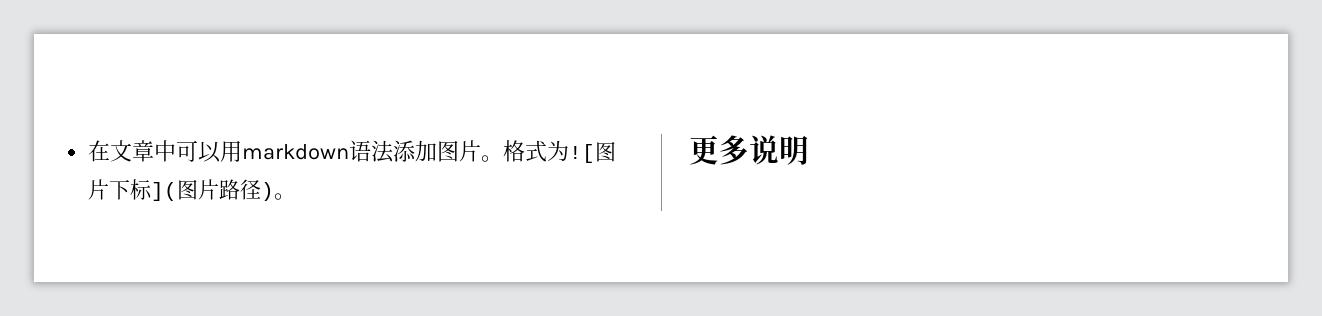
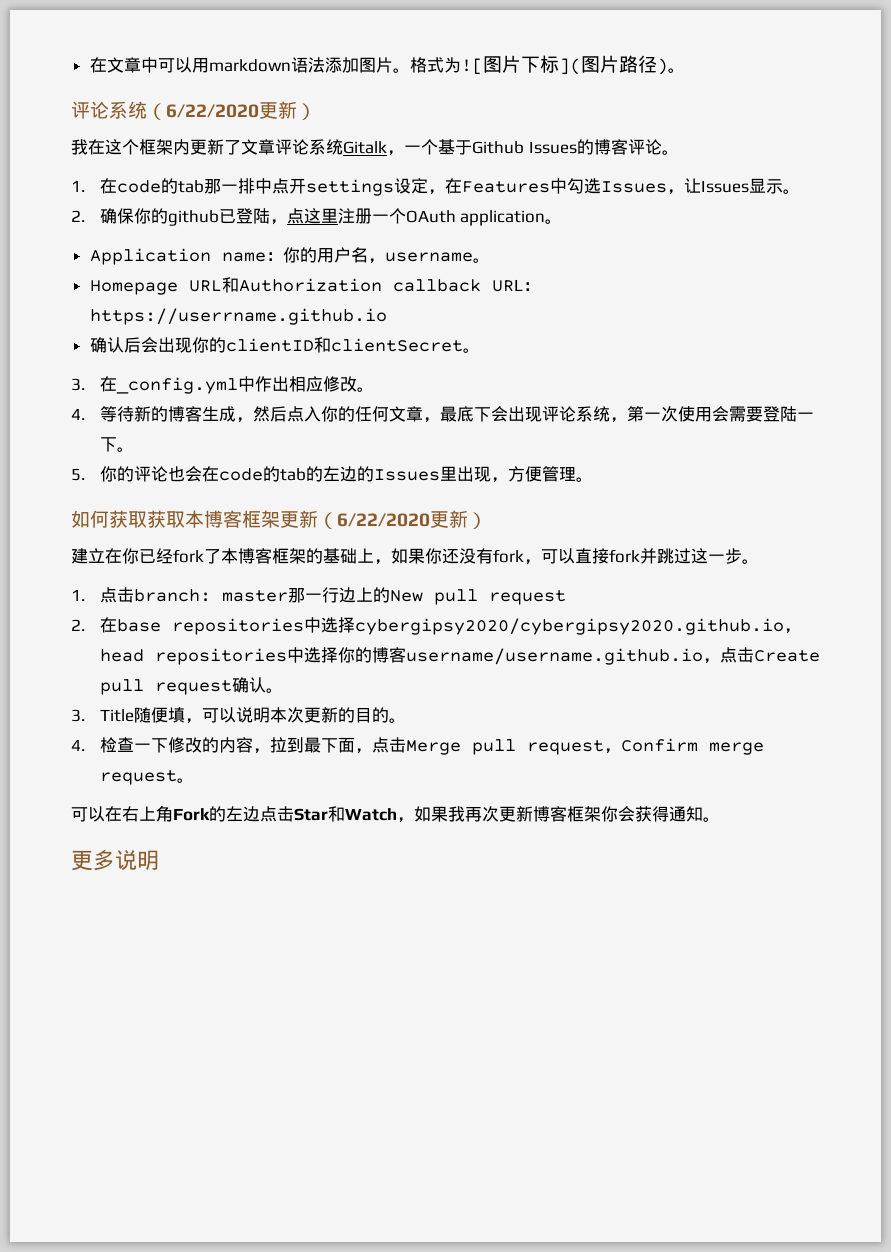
(297, 196) none -> [71,101,316,120] [71,139,679,156] [71,178,800,196] [71,208,563,226] [89,247,490,265] [89,277,540,295] [89,308,387,325] [89,337,480,353] [71,376,374,394] [71,406,814,423] [99,437,134,452] [71,466,593,483] [71,510,487,529] [71,548,759,565] [71,587,566,605] [71,617,801,635] [99,647,820,665] [99,677,283,695] [71,707,406,724] [71,737,764,755] [99,770,194,785] [71,805,720,823] // 评论系统（6/22/2020更新） // 我在这个框架内更新了文章评论系统Gitalk，一个基于Github Issues的博客评论。 // 1.在code的tab那一排中点开settings设定，在Features中勾选Issues，让Issues显示。 // 2.确保你的github已登陆，点这里注册一个OAuth application。 // Application name：你的用户名，username。 // Homepage URL和Authorization callback URL：https://userrname.github.io // 确认后会出现你的clientID和clientSecret。 // 3.在_config.yml中作出相应修改。 // 4.等待新的博客生成，然后点入你的任何文章，最底下会出现评论系统，第一次使用会需要登陆一下。 // 5.你的评论也会在code的tab的左边的Issues里出现，方便管理。 // 如何获取获取本博客框架更新（6/22/2020更新） // 建立在你已经fork了本博客框架的基础上，如果你还没有fork，可以直接fork并跳过这一步。 // 1.点击branch: master那一行边上的New pull request // 2.在base repositories中选择cybergipsy2020/cybergipsy2020.github.io，head repositories中选择你的博客username/username.github.io，点击Create pull request确认。 // 3. Title随便填，可以说明本次更新的目的。 // 4.检查一下修改的内容，拉到最下面，点击Merge pull request，Confirm merge request。 // 可以在右上角Fork的左边点击Star和Watch，如果我再次更新博客框架你会获得通知。

